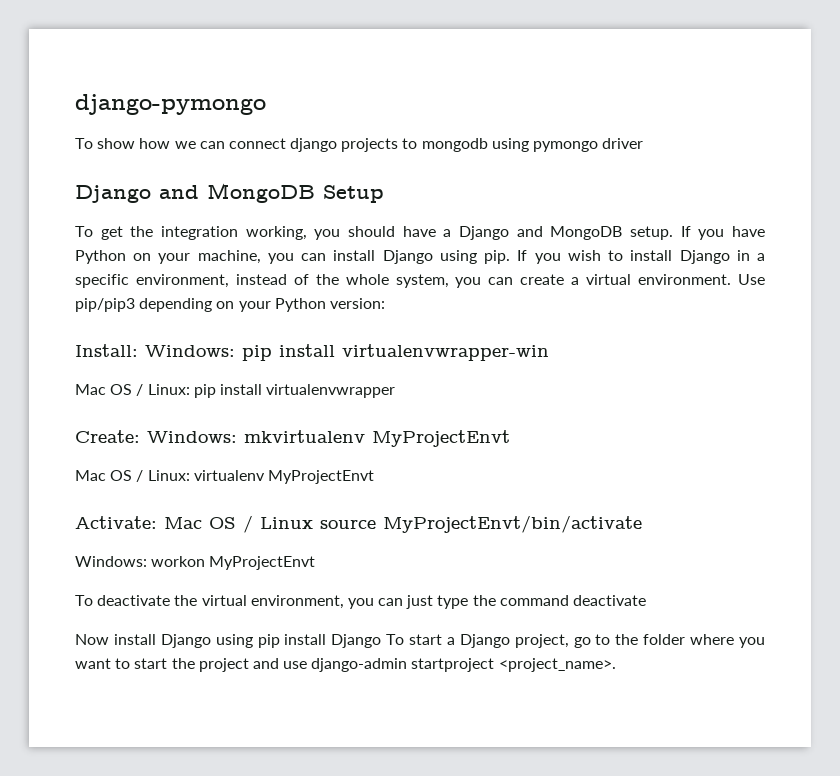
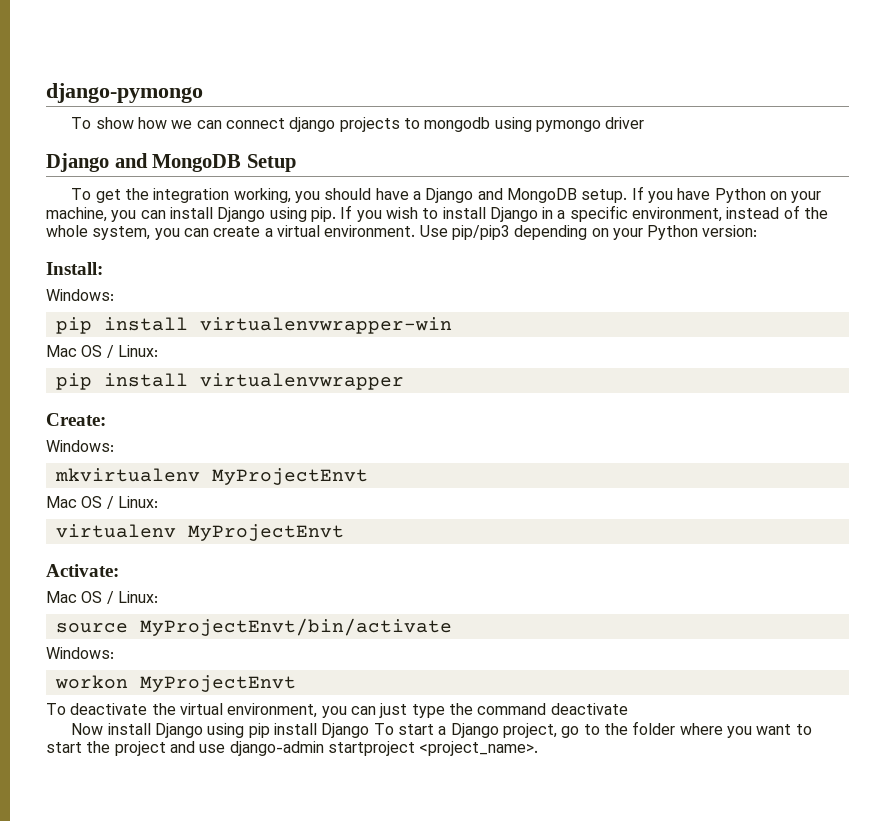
[145,345,235,357] Windows: -> [46,289,114,301] // Windows: //
(190, 389) none -> (158, 351) //
[147,431,237,443] Windows: -> [46,440,114,452] // Windows: //
(190, 475) none -> (158, 502) //
[164,515,313,533] Mac OS / Linux -> [46,591,158,604] // Mac OS / Linux: //
(147, 561) none -> (114, 653) //

